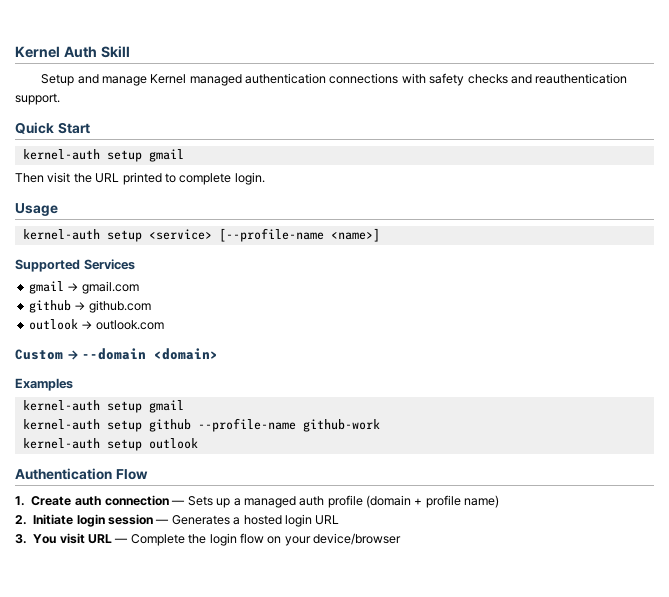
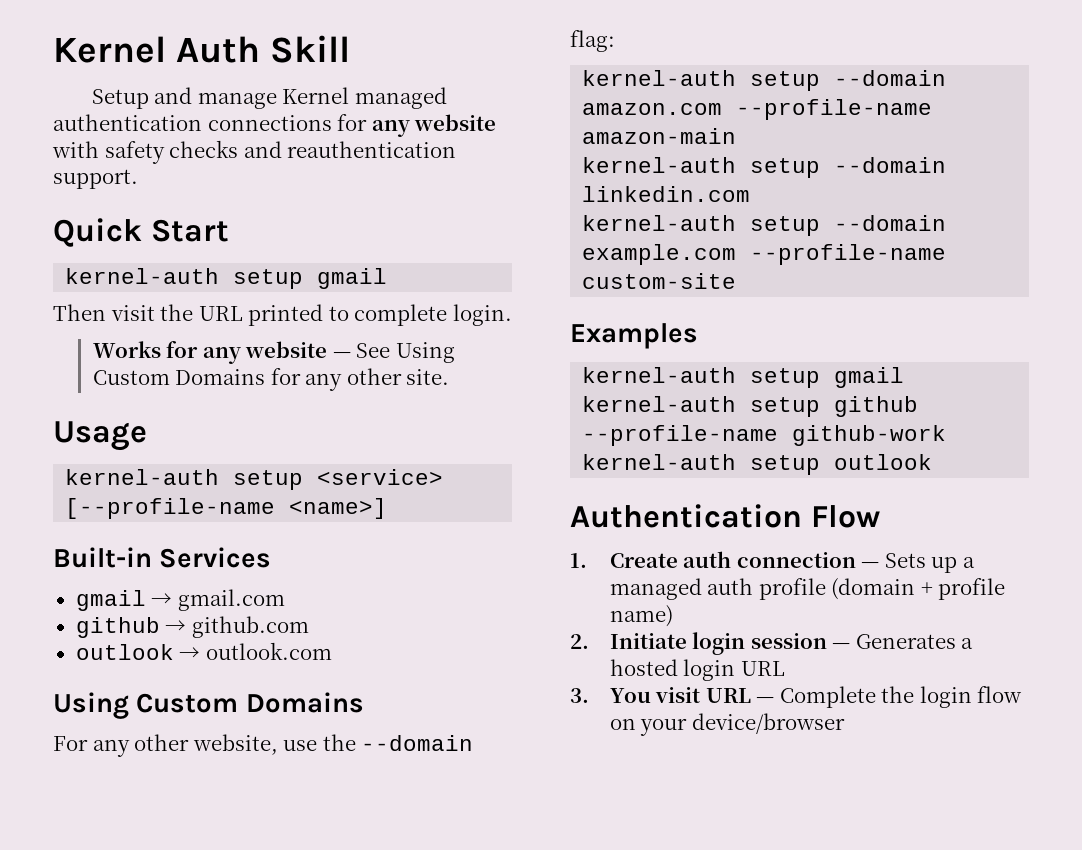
(399, 78) none -> [337,114,497,137] for any website
(265, 178) none -> [92,341,455,364] [92,368,450,391] // Works for any website — See Using Custom Domains for any other site.
[15,259,80,272] Supported -> [53,547,152,568] Built-in
[15,348,219,360] Custom → --domain <domain> -> [53,692,364,719] [53,734,474,757] [570,30,615,52] [582,70,947,91] [582,99,933,120] [582,128,737,144] [582,157,947,178] [582,186,751,202] [582,215,947,236] [582,244,947,265] [582,273,737,289] Using Custom Domains // For any other website, use the --domain flag: // kernel-auth setup --domain amazon.com --profile-name amazon-main // kernel-auth setup --domain linkedin.com // kernel-auth setup --domain example.com --profile-name custom-site

